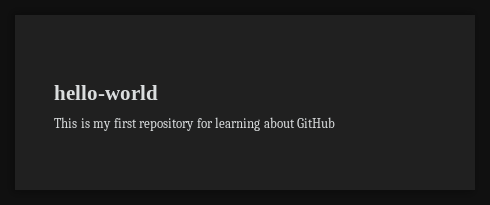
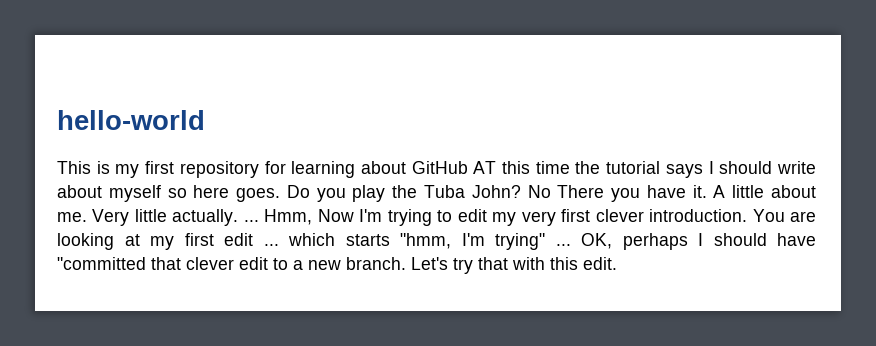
(336, 122) none -> [473,161,817,178] [57,185,817,202] [57,209,817,226] [57,233,816,250] [57,257,617,274] AT this time the tutorial says I should write about myself so here goes. Do you play the Tuba John? No There you have it. A little about me. Very little actually. ... Hmm, Now I'm trying to edit my very first clever introduction. You are looking at my first edit ... which starts "hmm, I'm trying" ... OK, perhaps I should have "committed that clever edit to a new branch. Let's try that with this edit.

